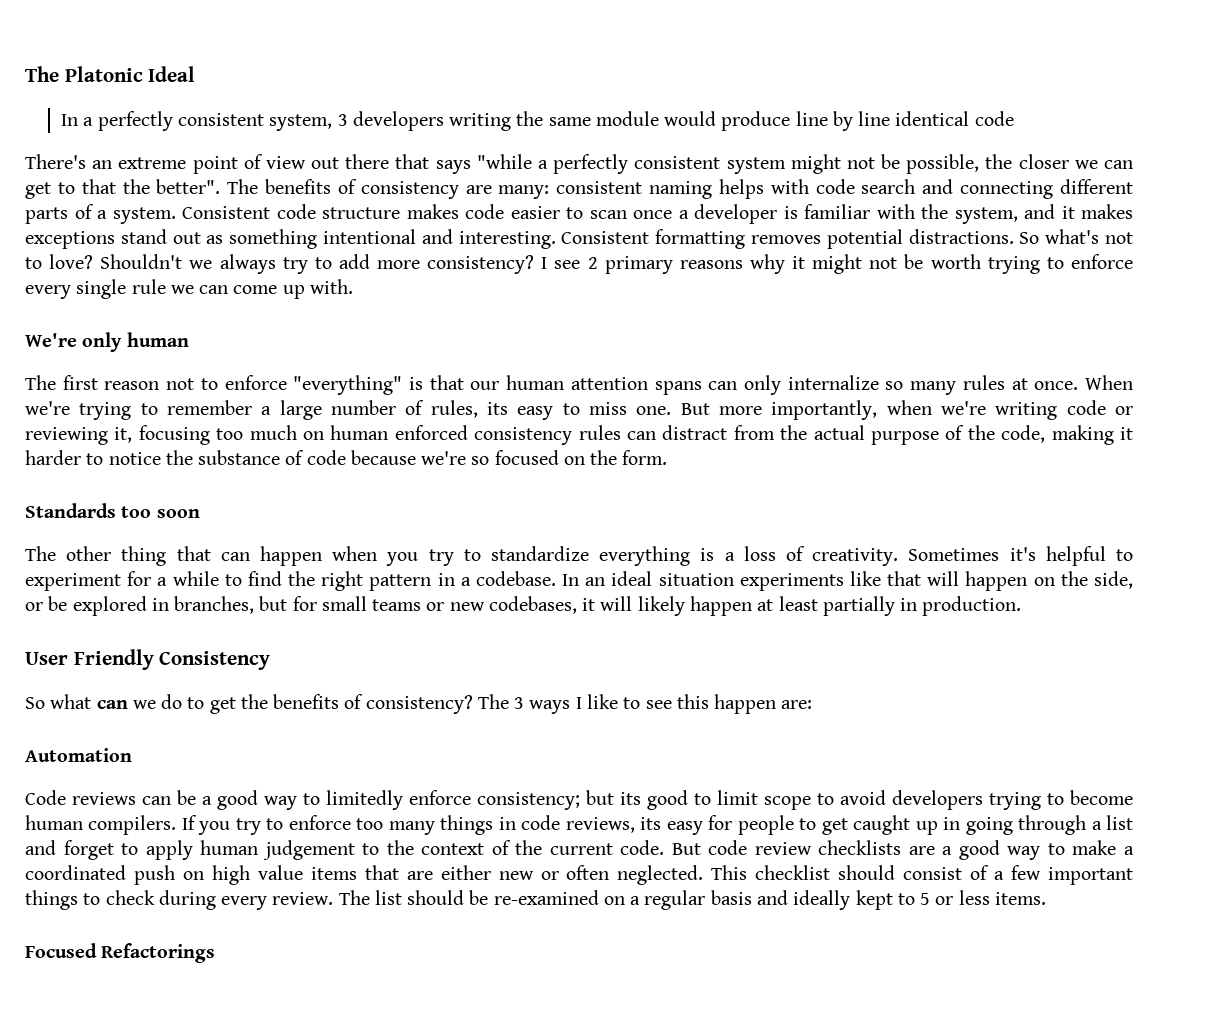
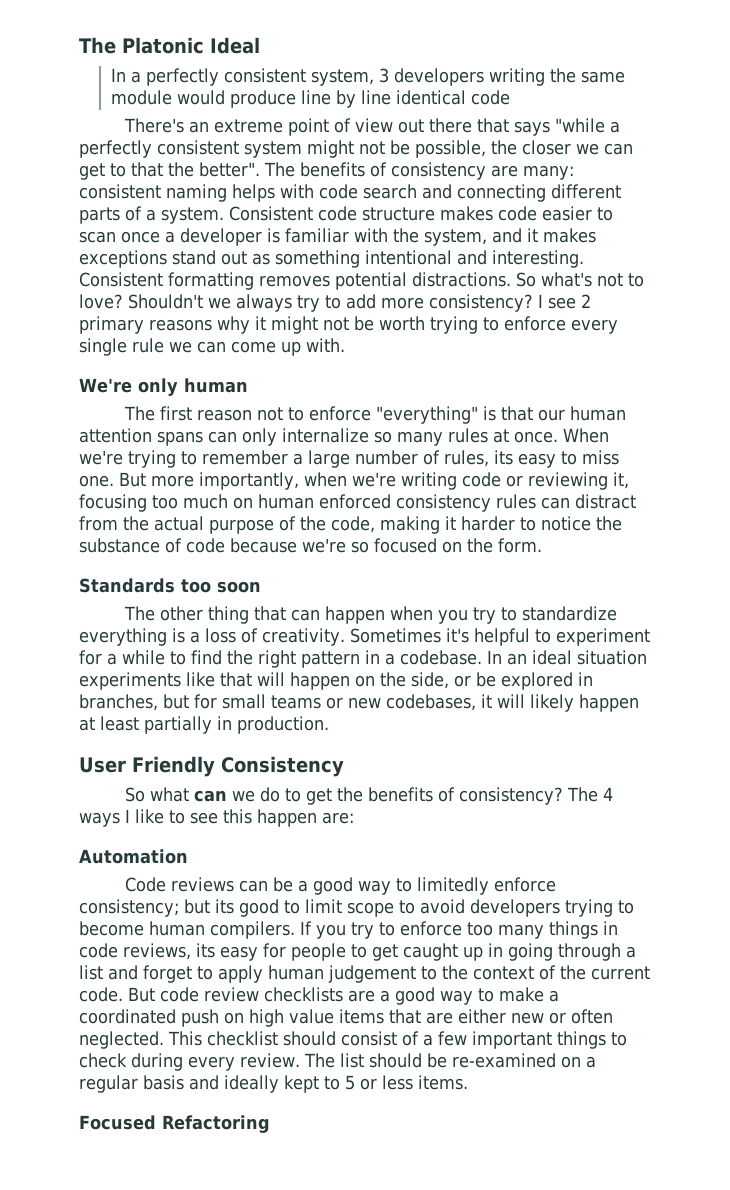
[514,697,525,709] 3 -> [603,787,614,801] 4
[101,943,216,963] Refactorings -> [161,1115,270,1133] Refactoring

